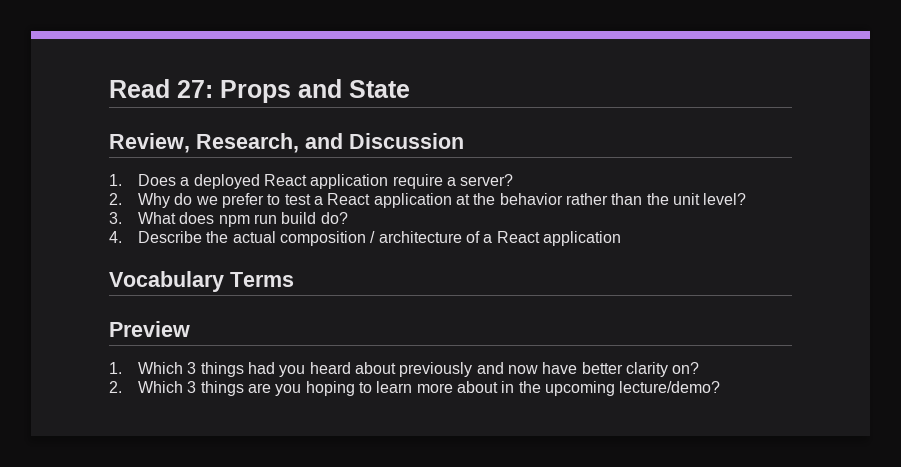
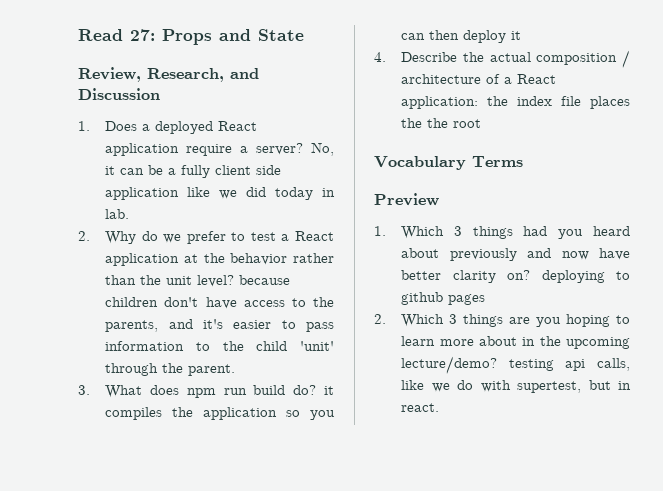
(514, 180) none -> [311,142,334,156] [105,165,282,178] [105,187,335,200] [105,209,130,219] No, it can be a fully client side application like we did today in lab.
(747, 199) none -> [239,275,291,285] [105,297,334,309] [105,319,334,332] [105,341,334,351] [105,363,236,376] because children don't have access to the parents, and it's easier to pass information to the child 'unit' through the parent.
(348, 218) none -> [324,386,334,395] [105,407,335,420] [401,30,522,43] it compiles the application so you can then deploy it
[542,231,621,246] application -> [401,96,630,109] [401,118,482,128] application: the index file places the the root
(700, 368) none -> [541,270,630,283] [401,292,486,305] deploying to github pages
(721, 387) none -> [508,358,630,371] [401,380,631,393] [401,403,440,412] testing api calls, like we do with supertest, but in react.

